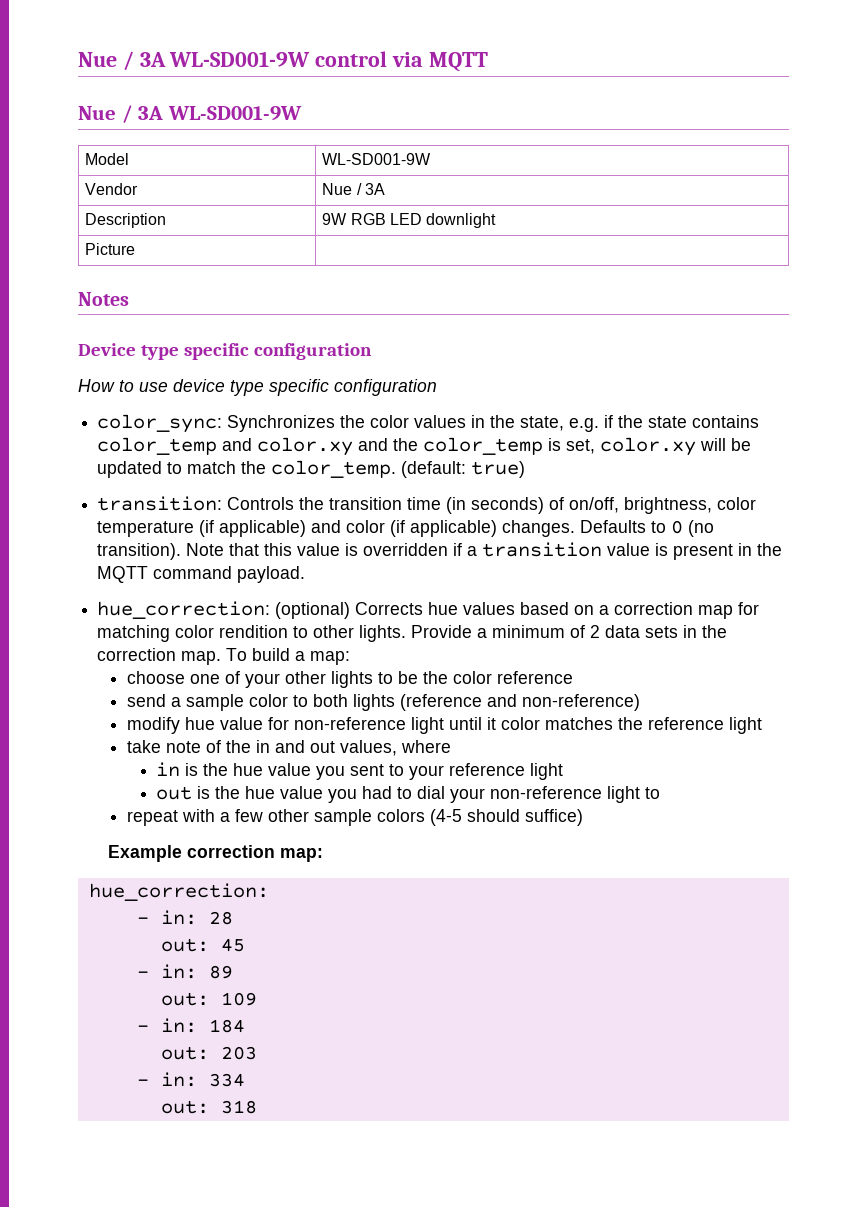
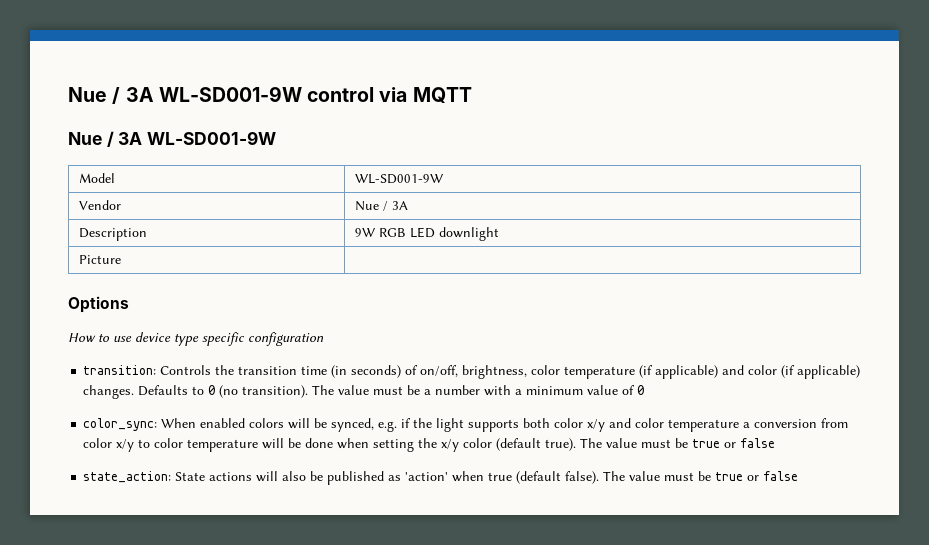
[78,292,129,306] [78,343,372,360] Notes // Device type specific configuration -> [68,296,129,313] Options
[97,414,760,433] [97,437,752,456] [97,460,526,478] // color_sync: Synchronizes the color values in the state, e.g. if the state contains color_temp and color.xy and the color_temp is set, color.xy will be updated to match the color_temp. (default: true) -> (324, 339) none
[186,542,783,560] [97,566,306,583] [97,601,760,619] [97,625,728,642] [97,648,351,665] [126,671,573,688] [126,694,640,711] [126,717,762,734] [126,740,451,756] [156,762,564,780] [156,786,661,803] [126,809,583,826] [107,845,323,862] [88,883,269,901] [136,910,233,925] [160,938,245,952] [136,964,233,979] [160,992,257,1006] [136,1018,245,1033] [160,1046,257,1060] [136,1072,245,1087] [160,1100,257,1114] Note that this value is overridden if a transition value is present in the MQTT command payload. // hue_correction: (optional) Corrects hue values based on a correction map for matching color rendition to other lights. Provide a minimum of 2 data sets in the correction map. To build a map: // choose one of your other lights to be the color reference // send a sample color to both lights (reference and non-reference) // modify hue value for non-reference light until it color matches the reference light // take note of the in and out values, where // in is the hue value you sent to your reference light // out is the hue value you had to dial your non-reference light to // repeat with a few other sample colors (4-5 should suffice) // Example correction map: // hue_correction: // - in: 28 // out: 45 // - in: 89 // out: 109 // - in: 184 // out: 203 // - in: 334 // out: 318 -> [312,385,645,396] [83,418,849,432] [83,438,776,452] [83,471,799,485] The value must be a number with a minimum value of 0 // color_sync: When enabled colors will be synced, e.g. if the light supports both color x/y and color temperature a conversion from color x/y to color temperature will be done when setting the x/y color (default true). The value must be true or false // state_action: State actions will also be published as 'action' when true (default false). The value must be true or false

